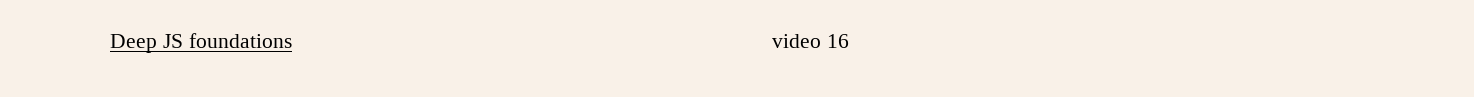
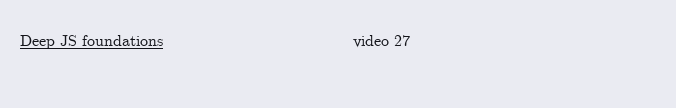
[826,34,849,48] 16 -> [394,35,410,46] 27

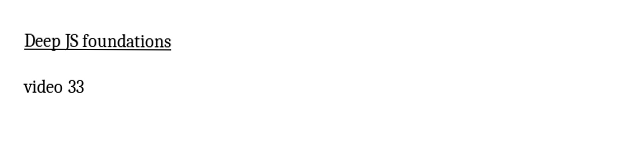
[394,35,410,46] 27 -> [66,79,84,93] 33

